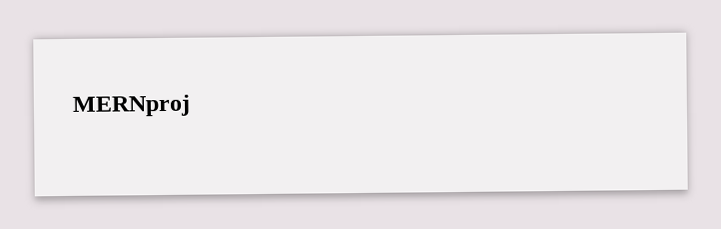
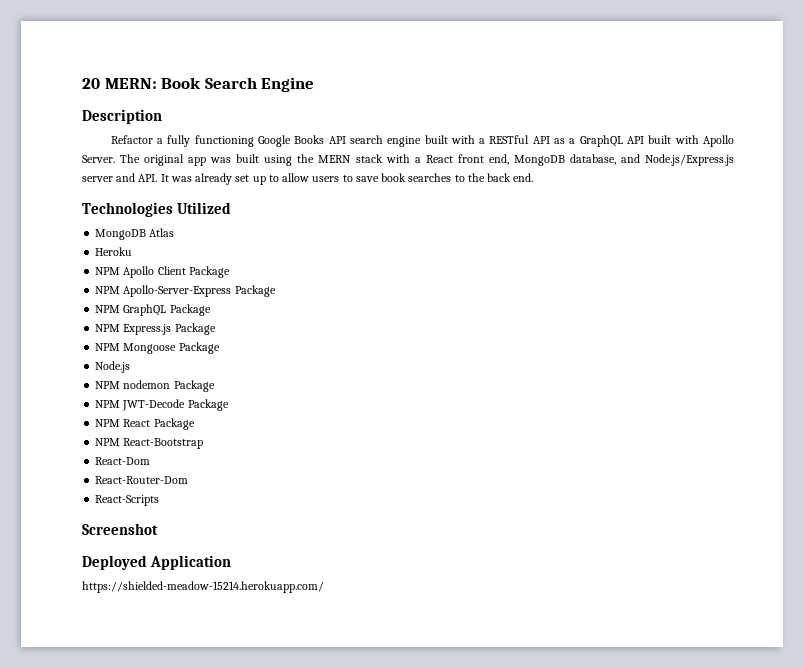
[72,94,191,117] MERNproj -> [82,77,315,92] [82,109,162,124] [110,135,734,147] [82,154,734,166] [82,173,534,185] [82,202,232,217] [95,228,175,240] [95,247,133,256] [95,266,230,278] [95,285,276,297] [95,304,211,316] [95,323,216,335] [95,342,220,354] [95,361,131,373] [95,380,215,392] [95,399,229,411] [95,418,195,430] [95,438,204,449] [95,457,151,465] [95,476,189,484] [95,495,160,506] [82,523,158,535] [82,555,232,570] [82,581,324,593] 20 MERN: Book Search Engine // Description // Refactor a fully functioning Google Books API search engine built with a RESTful API as a GraphQL API built with Apollo Server. The original app was built using the MERN stack with a React front end, MongoDB database, and Node.js/Express.js server and API. It was already set up to allow users to save book searches to the back end. // Technologies Utilized // MongoDB Atlas // Heroku // NPM Apollo Client Package // NPM Apollo-Server-Express Package // NPM GraphQL Package // NPM Express.js Package // NPM Mongoose Package // Node.js // NPM nodemon Package // NPM JWT-Decode Package // NPM React Package // NPM React-Bootstrap // React-Dom // React-Router-Dom // React-Scripts // Screenshot // Deployed Application // https://shielded-meadow-15214.herokuapp.com/

